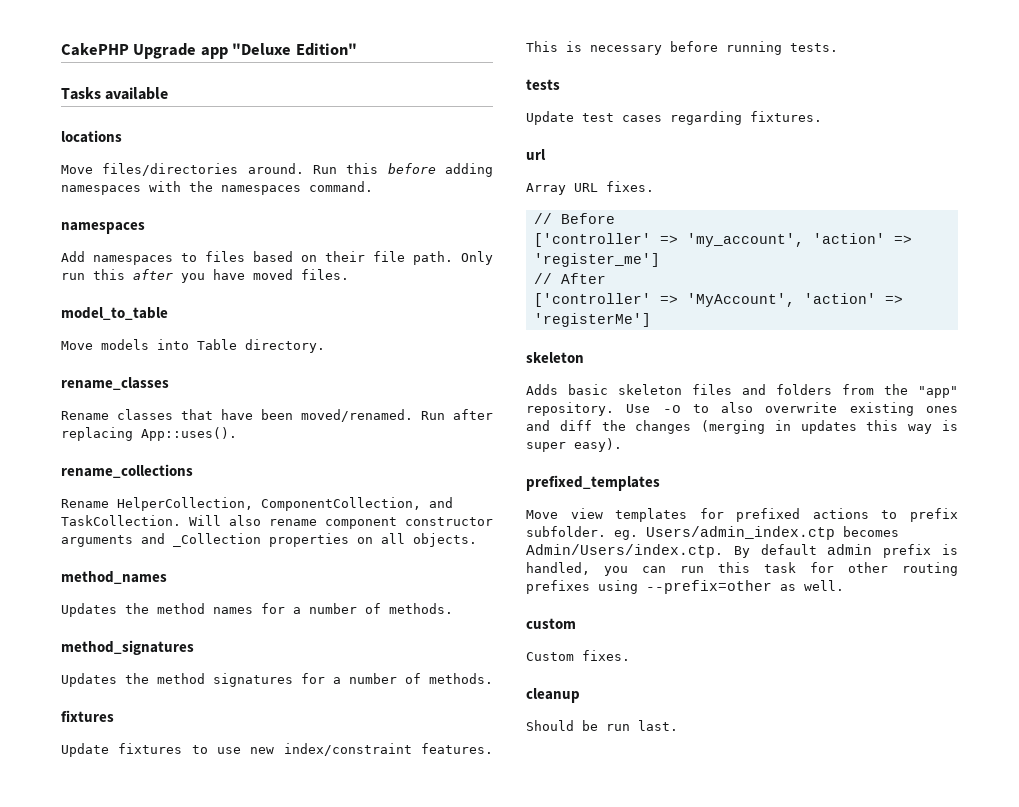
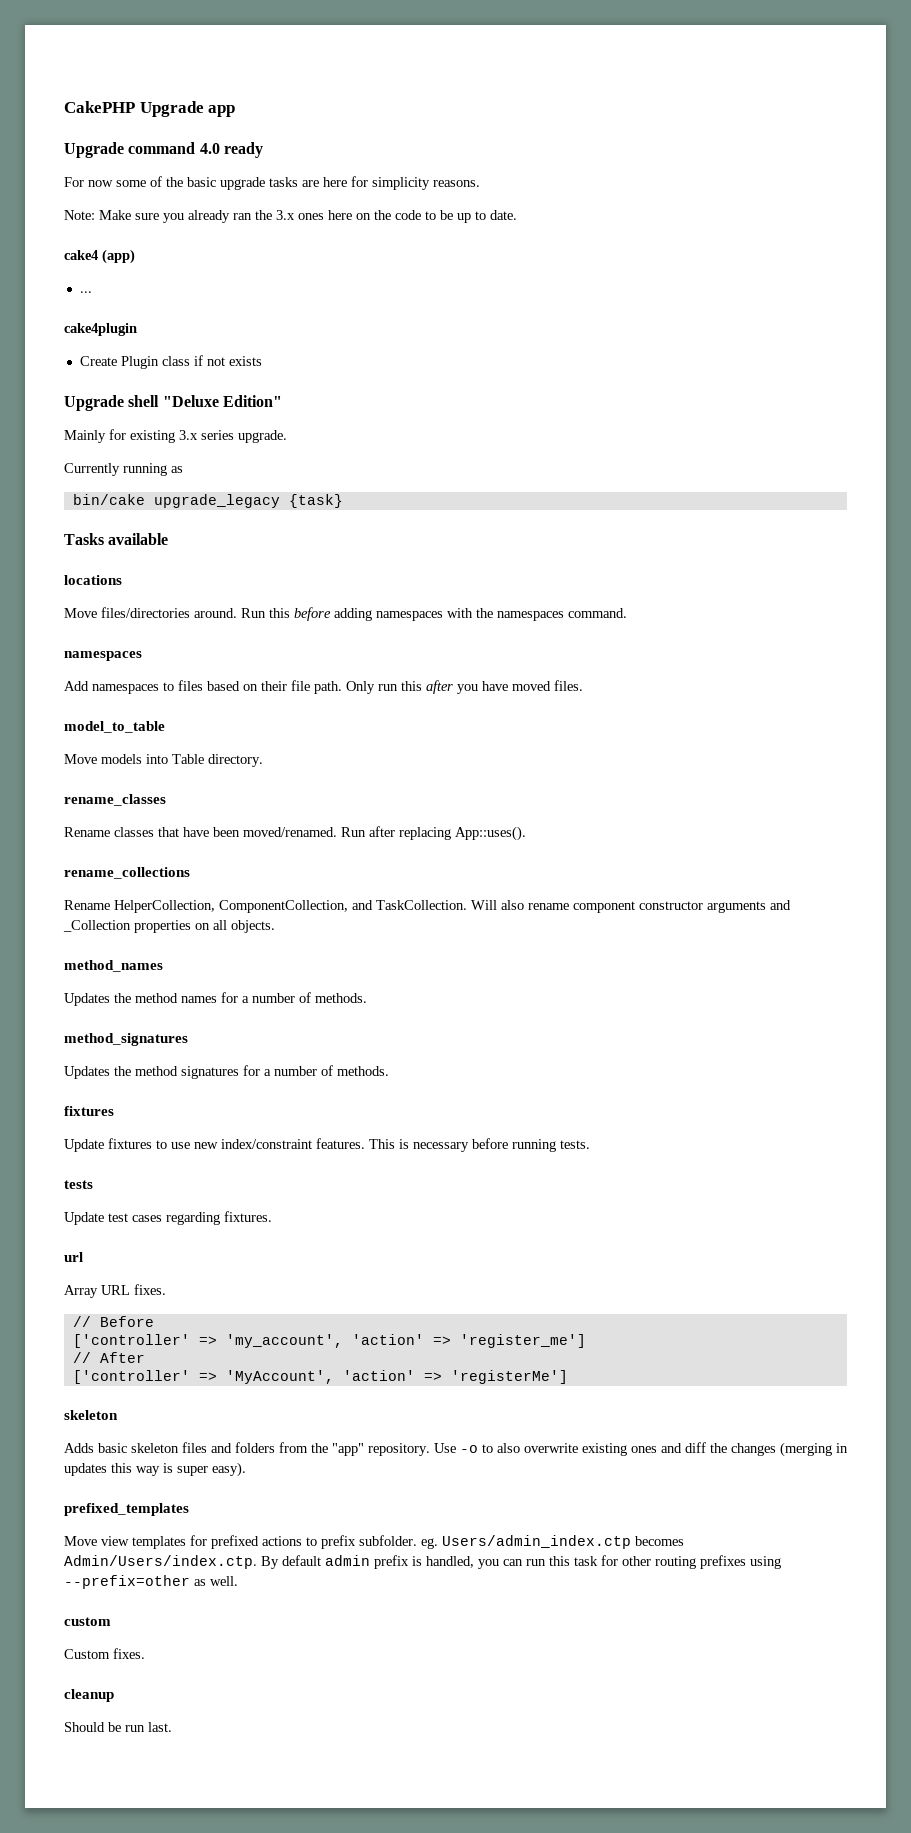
[232,43,357,56] "Deluxe Edition" -> [64,142,263,158] [64,176,480,190] [64,210,517,223] [64,249,135,264] [79,291,92,293] [64,323,137,336] [79,355,262,369] [64,395,282,411] [64,429,287,443] [64,463,183,476] [72,494,343,508] // Upgrade command 4.0 ready // For now some of the basic upgrade tasks are here for simplicity reasons. // Note: Make sure you already ran the 3.x ones here on the code to be up to date. // cake4 (app) // ... // cake4plugin // Create Plugin class if not exists // Upgrade shell "Deluxe Edition" // Mainly for existing 3.x series upgrade. // Currently running as // bin/cake upgrade_legacy {task}

